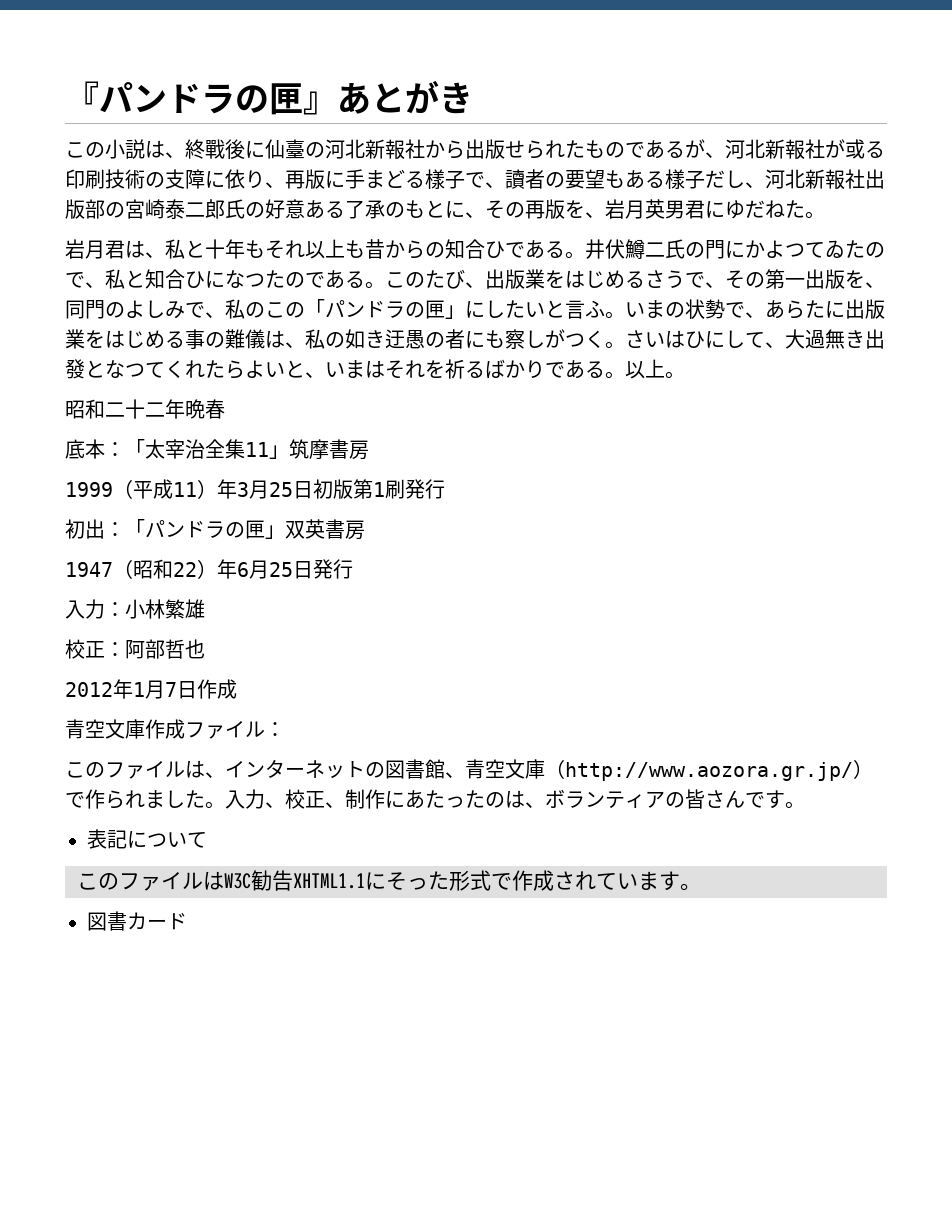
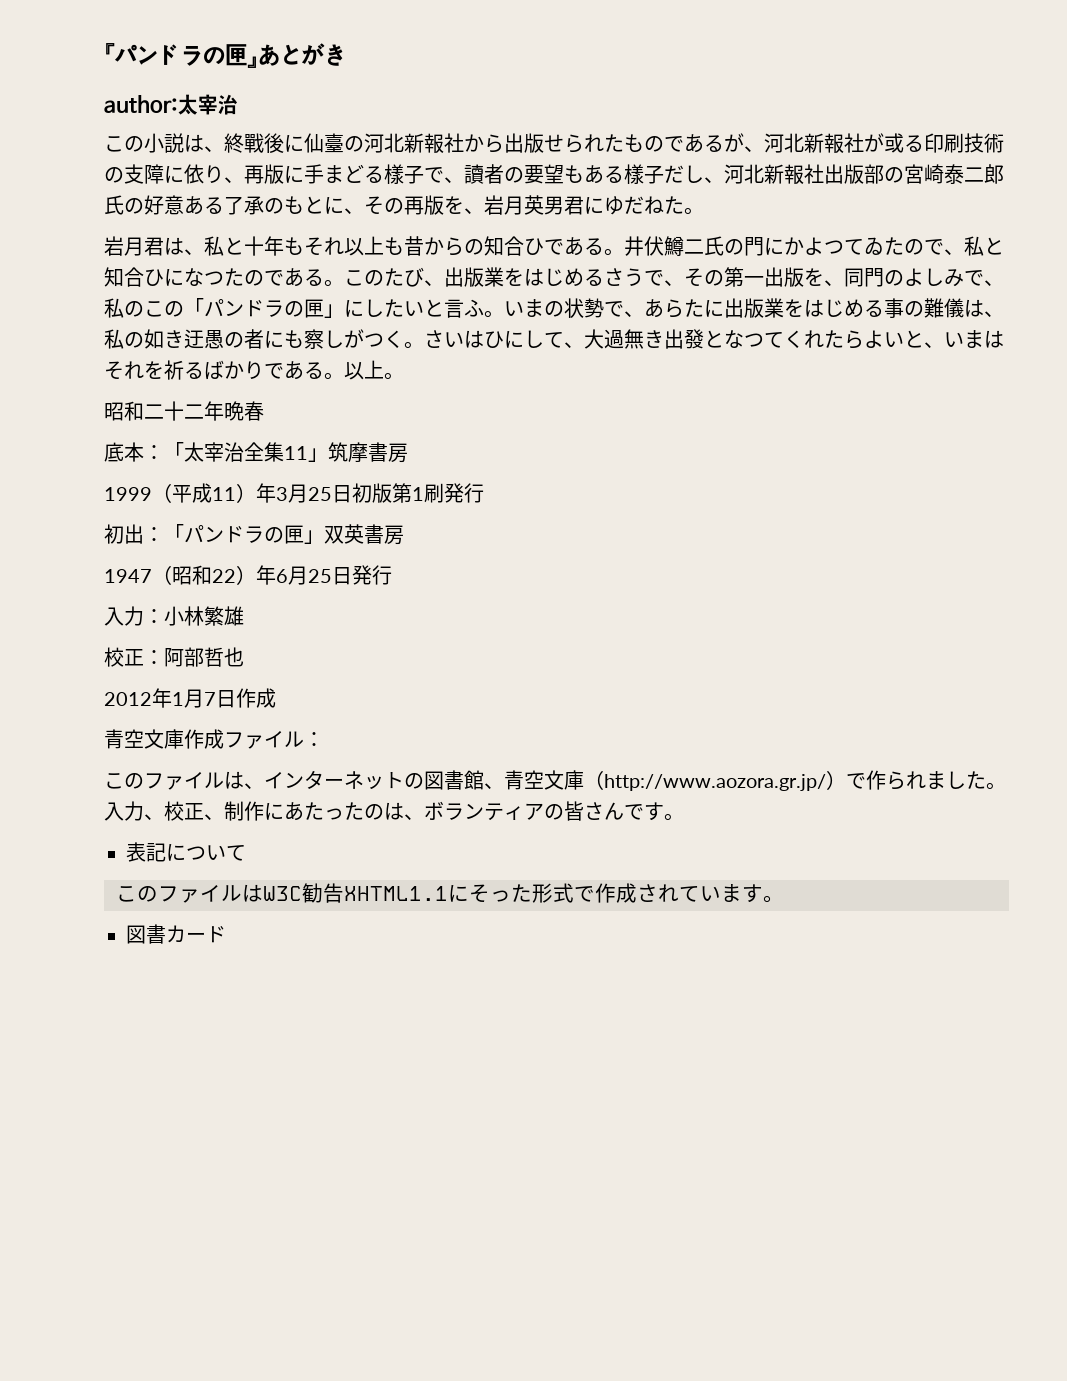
(473, 98) none -> [104,94,238,115] // author:太宰治

